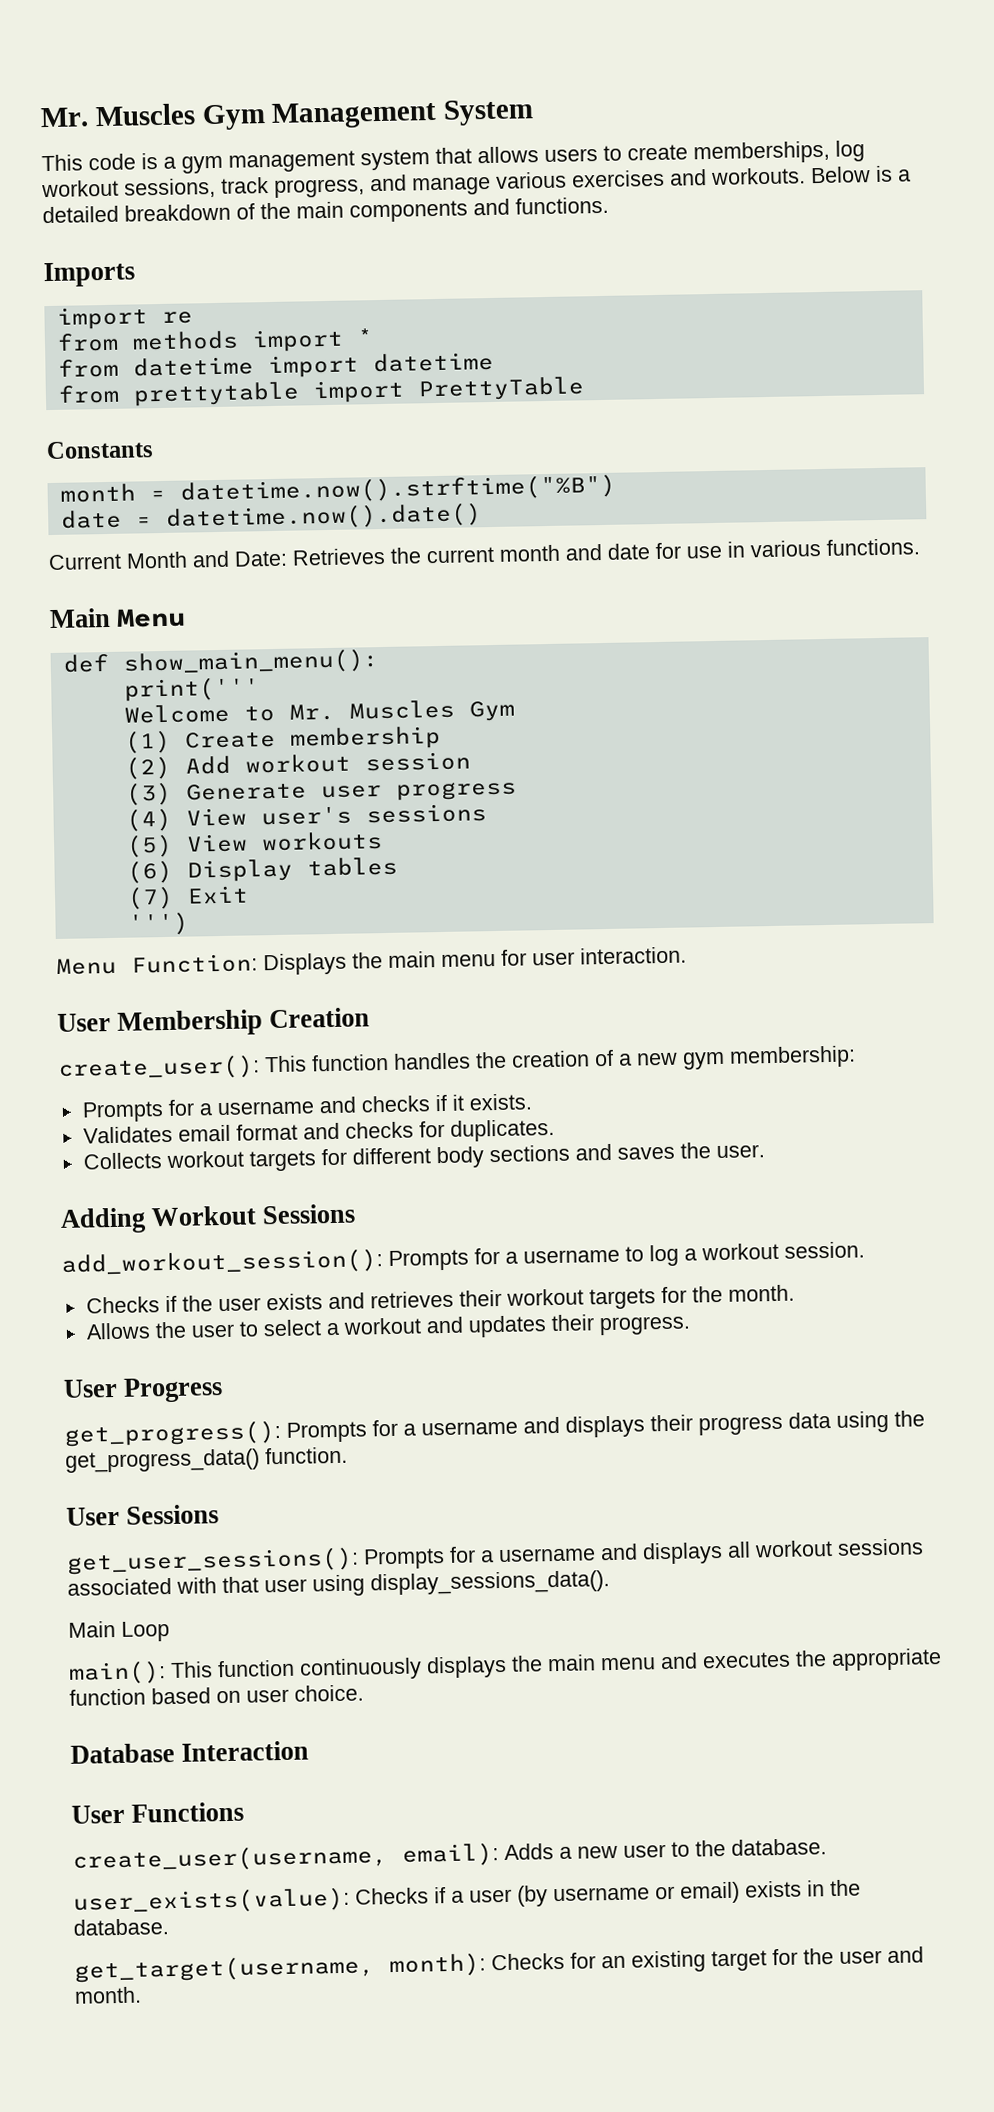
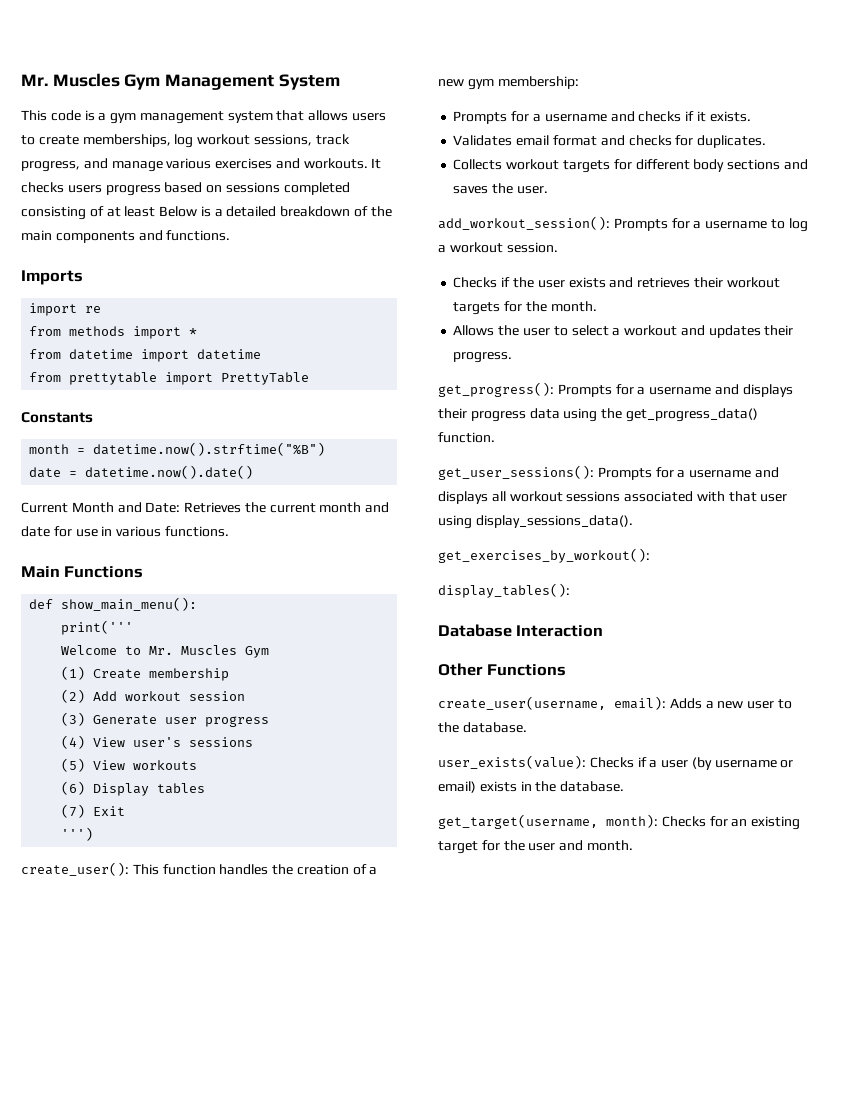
(806, 176) none -> [371,158,382,169] [21,182,350,196] [21,206,156,220] It checks users progress based on sessions completed consisting of at least
[116,607,187,628] Menu -> [64,566,144,578] Functions
[56,946,687,976] [57,1007,371,1037] // Menu Function: Displays the main menu for user interaction. // User Membership Creation -> (94, 834) none
[60,1203,357,1234] // Adding Workout Sessions -> (548, 190) none
[63,1377,224,1403] // User Progress -> (513, 357) none
[66,1504,220,1526] // User Sessions -> (495, 437) none
[68,1621,170,1642] [68,1648,942,1685] [69,1684,364,1706] Main Loop // main(): This function continuously displays the main menu and executes the appropriate function based on user choice. -> [438,548,650,563] [438,583,570,598] get_exercises_by_workout(): // display_tables():
[71,1804,125,1824] User -> [438,663,483,676] Other

